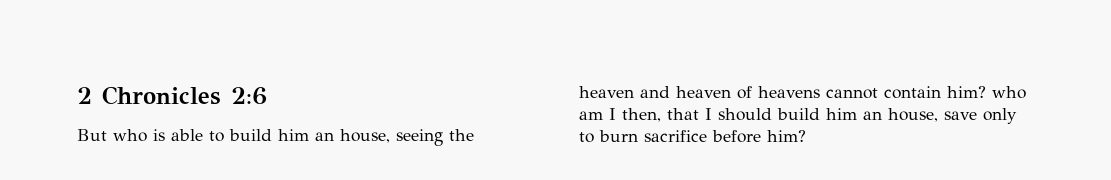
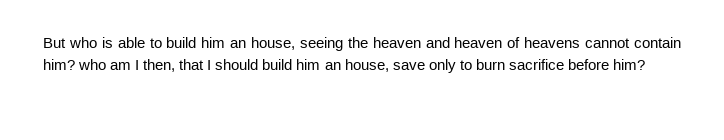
[77,86,267,105] 2 Chronicles 2:6 // -> (43, 43) none

